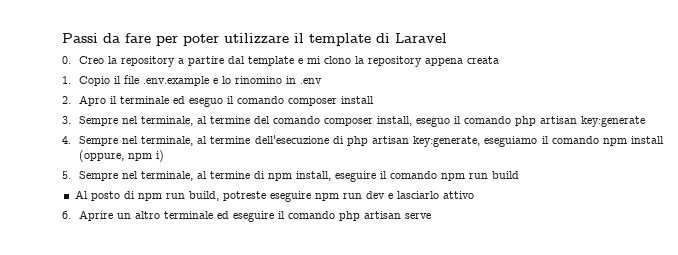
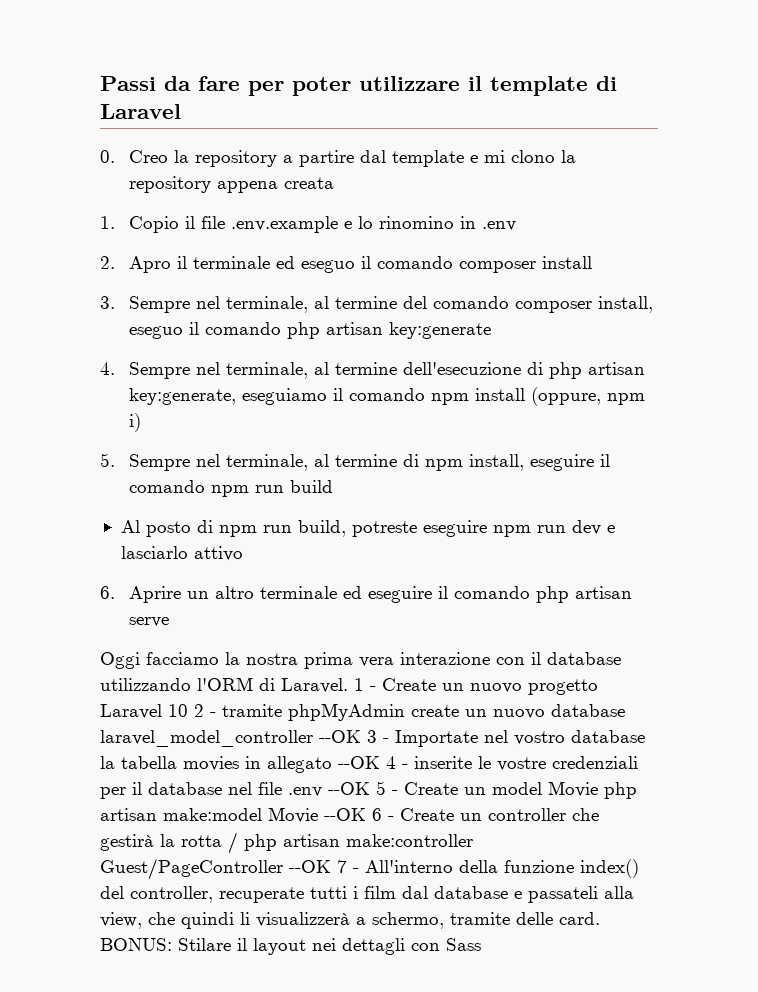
(431, 216) none -> [100,652,621,669] [100,677,598,695] [100,703,625,721] [100,730,645,747] [100,756,638,773] [100,781,637,799] [100,807,599,823] [100,832,473,854] [100,858,639,880] [100,886,634,903] [100,912,600,929] [100,938,481,955] // Oggi facciamo la nostra prima vera interazione con il database utilizzando l'ORM di Laravel. 1 - Create un nuovo progetto Laravel 10 2 - tramite phpMyAdmin create un nuovo database laravel_model_controller --OK 3 - Importate nel vostro database la tabella movies in allegato --OK 4 - inserite le vostre credenziali per il database nel file .env --OK 5 - Create un model Movie php artisan make:model Movie --OK 6 - Create un controller che gestirà la rotta / php artisan make:controller Guest/PageController --OK 7 - All'interno della funzione index() del controller, recuperate tutti i film dal database e passateli alla view, che quindi li visualizzerà a schermo, tramite delle card. BONUS: Stilare il layout nei dettagli con Sass

